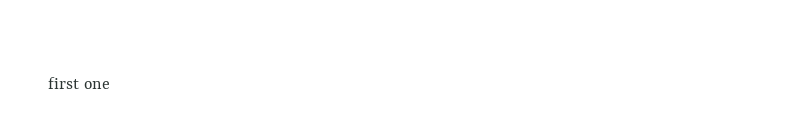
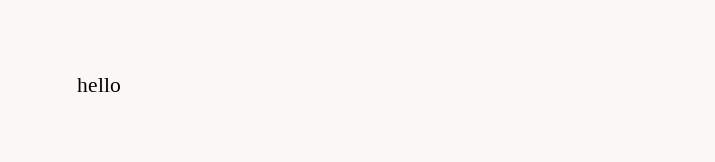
[48,77,110,89] first one -> [77,78,121,92] hello

